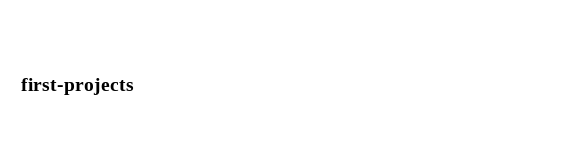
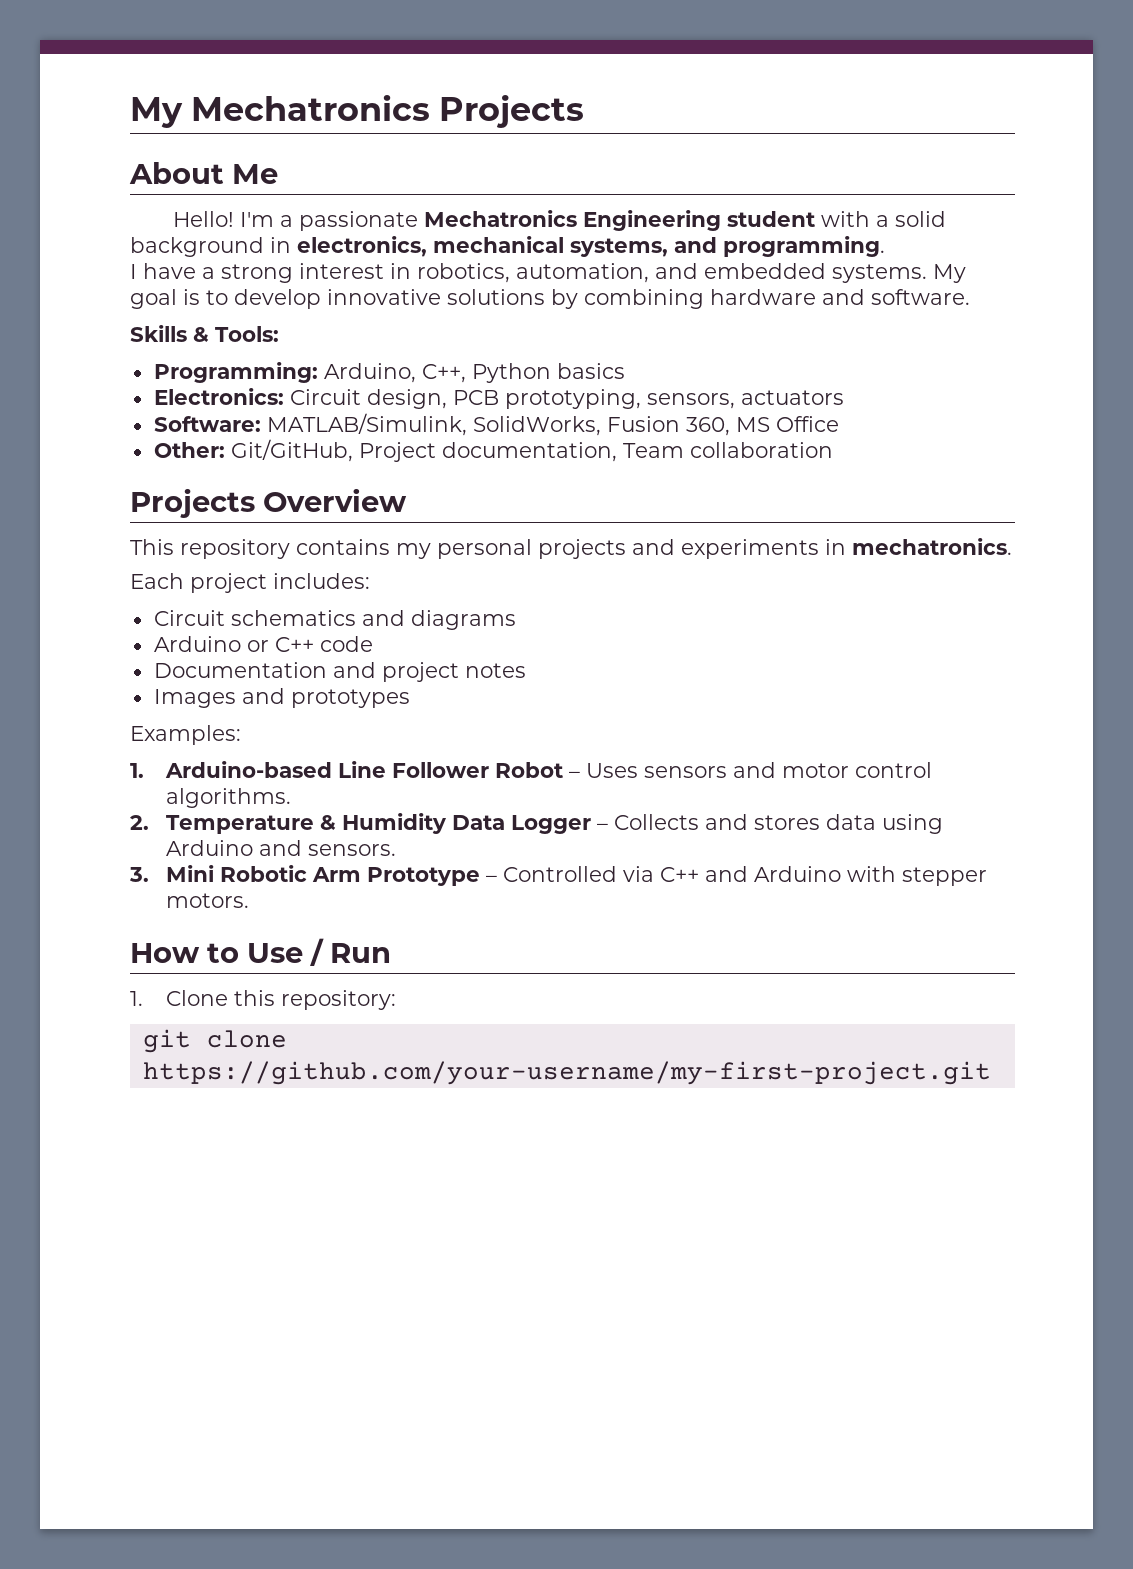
[21,78,134,95] first-projects -> [130,95,585,128] [129,162,278,184] [173,210,947,231] [130,236,885,257] [130,263,966,283] [130,289,970,309] [130,325,279,342] [153,362,625,383] [153,388,844,409] [153,413,839,436] [153,439,833,462] [130,488,407,518] [130,538,1012,559] [130,573,370,593] [153,610,516,630] [153,636,373,652] [153,662,526,682] [153,688,410,708] [130,725,241,745] [130,761,933,778] [166,788,292,808] [130,813,944,834] [166,840,397,856] [129,865,988,886] [166,893,250,908] [130,938,391,966] [130,990,397,1010] [142,1029,287,1053] [142,1061,991,1085] My Mechatronics Projects // About Me // Hello! I'm a passionate Mechatronics Engineering student with a solid background in electronics, mechanical systems, and programming. // I have a strong interest in robotics, automation, and embedded systems. My goal is to develop innovative solutions by combining hardware and software. // Skills & Tools: // Programming: Arduino, C++, Python basics // Electronics: Circuit design, PCB prototyping, sensors, actuators // Software: MATLAB/Simulink, SolidWorks, Fusion 360, MS Office // Other: Git/GitHub, Project documentation, Team collaboration // Projects Overview // This repository contains my personal projects and experiments in mechatronics. // Each project includes: // Circuit schematics and diagrams // Arduino or C++ code // Documentation and project notes // Images and prototypes // Examples: // 1. Arduino-based Line Follower Robot – Uses sensors and motor control algorithms. // 2. Temperature & Humidity Data Logger – Collects and stores data using Arduino and sensors. // 3. Mini Robotic Arm Prototype – Controlled via C++ and Arduino with stepper motors. // How to Use / Run // 1. Clone this repository: // git clone https://github.com/your-username/my-first-project.git

